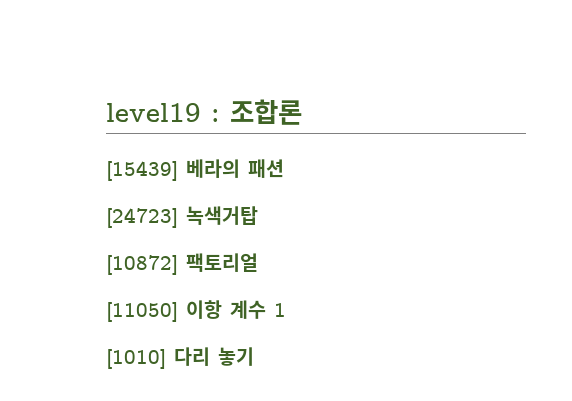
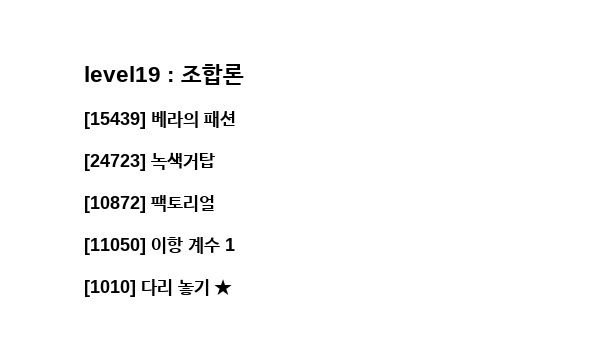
(254, 356) none -> [214,279,232,296] ★

